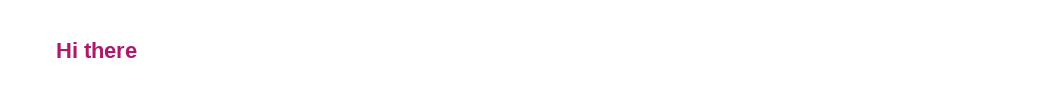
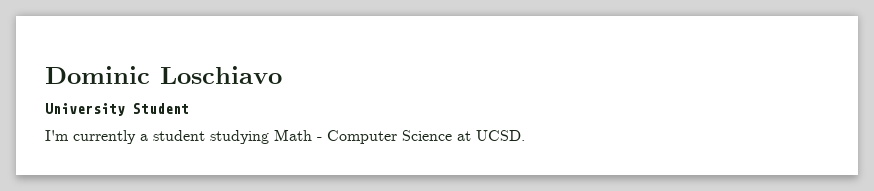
[56,42,137,58] Hi there -> [45,66,282,84] [45,103,189,116] [45,129,525,144] Dominic Loschiavo // University Student // I'm currently a student studying Math - Computer Science at UCSD.

